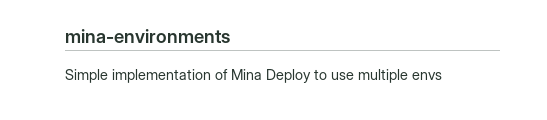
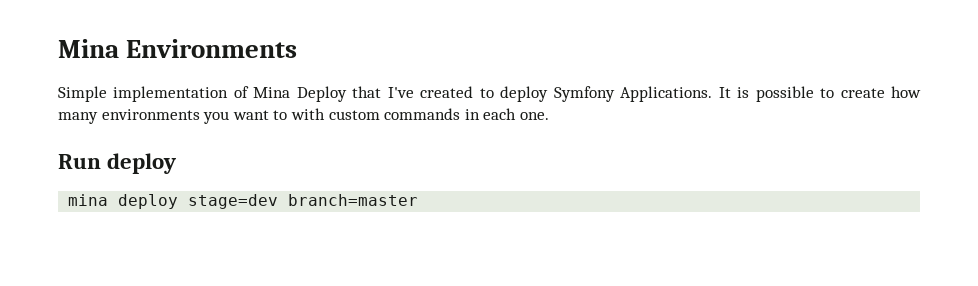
[65,29,230,43] mina-environments -> [58,39,298,58] Mina Environments
[314,69,442,83] to use multiple envs -> [352,86,921,102] [58,108,549,124] [58,153,177,174] [68,194,419,209] that I've created to deploy Symfony Applications. It is possible to create how many environments you want to with custom commands in each one. // Run deploy // mina deploy stage=dev branch=master

